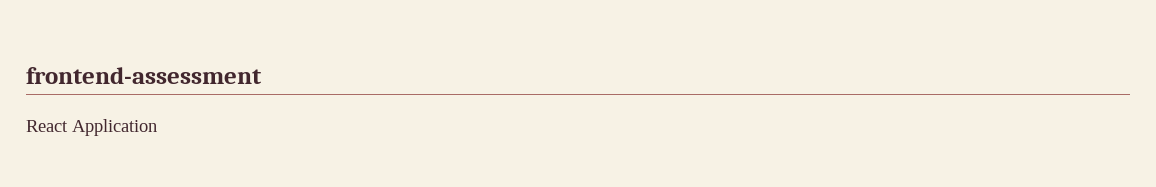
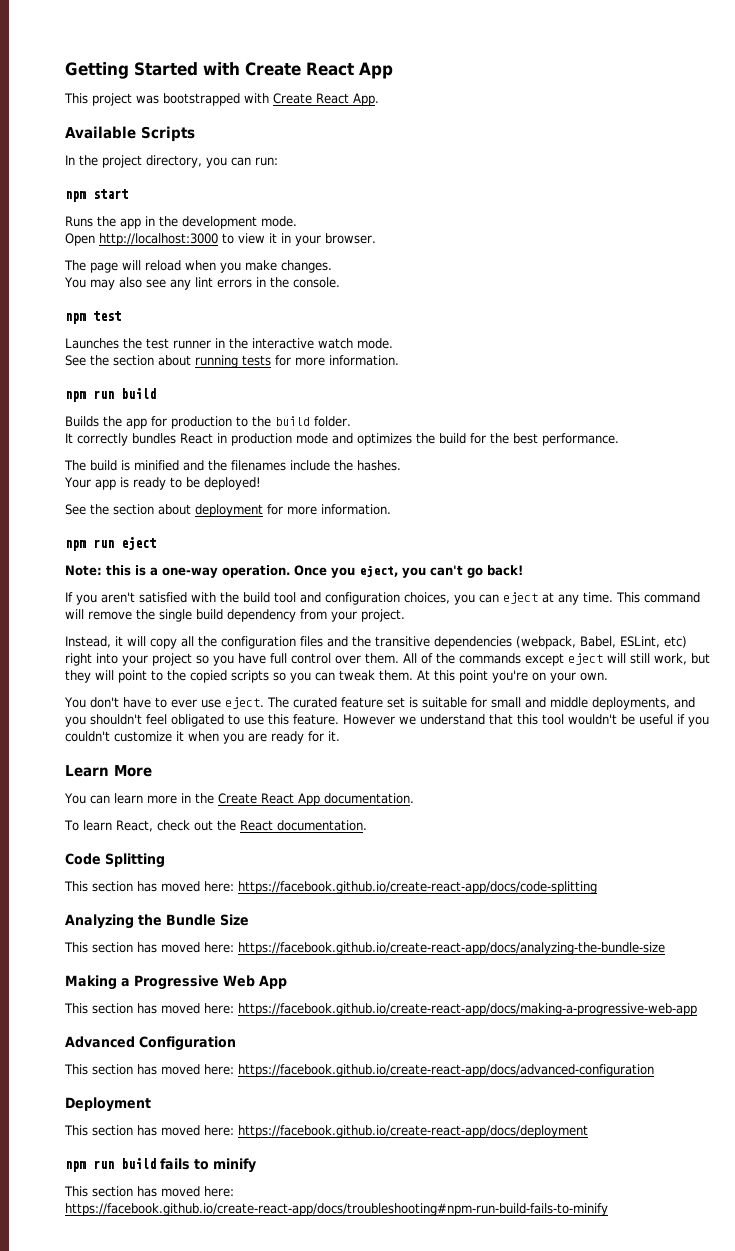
[26,67,262,84] [26,119,157,136] frontend-assessment // React Application -> [65,62,393,79] [64,93,379,106] [65,126,195,142] [65,155,278,168] [65,189,128,202] [65,216,297,229] [65,233,376,246] [64,260,332,273] [64,277,340,290] [65,311,121,324] [65,338,393,349] [65,355,399,368] [65,388,156,402] [65,416,351,429] [65,433,619,446] [64,460,401,471] [64,477,261,490] [65,504,391,517] [65,537,156,551] [65,565,523,578] [65,592,700,605] [65,609,405,622] [65,636,687,649] [65,653,710,666] [65,670,608,683] [64,697,695,710] [65,714,709,727] [65,731,340,744] [65,765,152,777] [64,793,414,806] [64,820,367,832] [65,853,165,868] [64,881,597,894] [65,914,249,929] [64,942,665,955] [65,975,287,990] [64,1003,697,1016] [65,1036,236,1051] [64,1064,654,1077] [65,1097,151,1112] [64,1125,588,1138] [65,1158,256,1173] [64,1186,234,1197] [65,1203,608,1216] Getting Started with Create React App // This project was bootstrapped with Create React App. // Available Scripts // In the project directory, you can run: // npm start // Runs the app in the development mode. // Open http://localhost:3000 to view it in your browser. // The page will reload when you make changes. // You may also see any lint errors in the console. // npm test // Launches the test runner in the interactive watch mode. // See the section about running tests for more information. // npm run build // Builds the app for production to the build folder. // It correctly bundles React in production mode and optimizes the build for the best performance. // The build is minified and the filenames include the hashes. // Your app is ready to be deployed! // See the section about deployment for more information. // npm run eject // Note: this is a one-way operation. Once you eject, you can't go back! // If you aren't satisfied with the build tool and configuration choices, you can eject at any time. This command will remove the single build dependency from your project. // Instead, it will copy all the configuration files and the transitive dependencies (webpack, Babel, ESLint, etc) right into your project so you have full control over them. All of the commands except eject will still work, but they will point to the copied scripts so you can tweak them. At this point you're on your own. // You don't have to ever use eject. The curated feature set is suitable for small and middle deployments, and you shouldn't feel obligated to use this feature. However we understand that this tool wouldn't be useful if you couldn't customize it when you are ready for it. // Learn More // You can learn more in the Create React App documentation. // To learn React, check out the React documentation. // Code Splitting // This section has moved here: https://facebook.github.io/create-react-app/docs/code-splitting // Analyzing the Bundle Size // This section has moved here: https://facebook.github.io/create-react-app/docs/analyzing-the-bundle-size // Making a Progressive Web App // This section has moved here: https://facebook.github.io/create-react-app/docs/making-a-progressive-web-app // Advanced Configuration // This section has moved here: https://facebook.github.io/create-react-app/docs/advanced-configuration // Deployment // This section has moved here: https://facebook.github.io/create-react-app/docs/deployment // npm run build fails to minify // This section has moved here: https://facebook.github.io/create-react-app/docs/troubleshooting#npm-run-build-fails-to-minify

